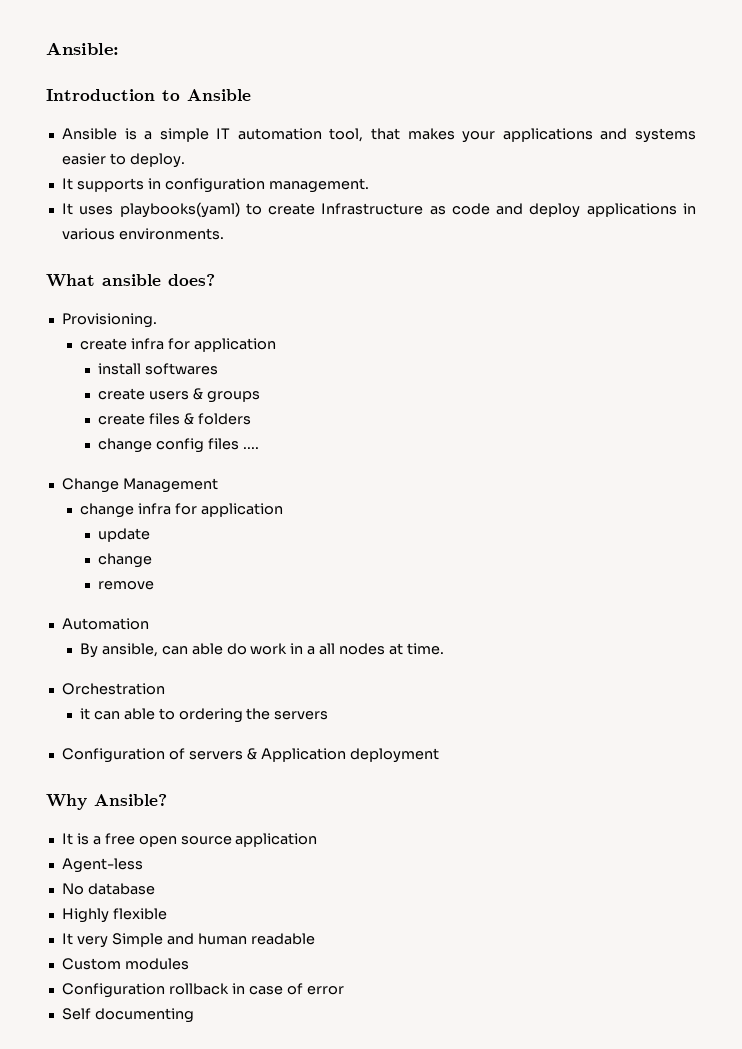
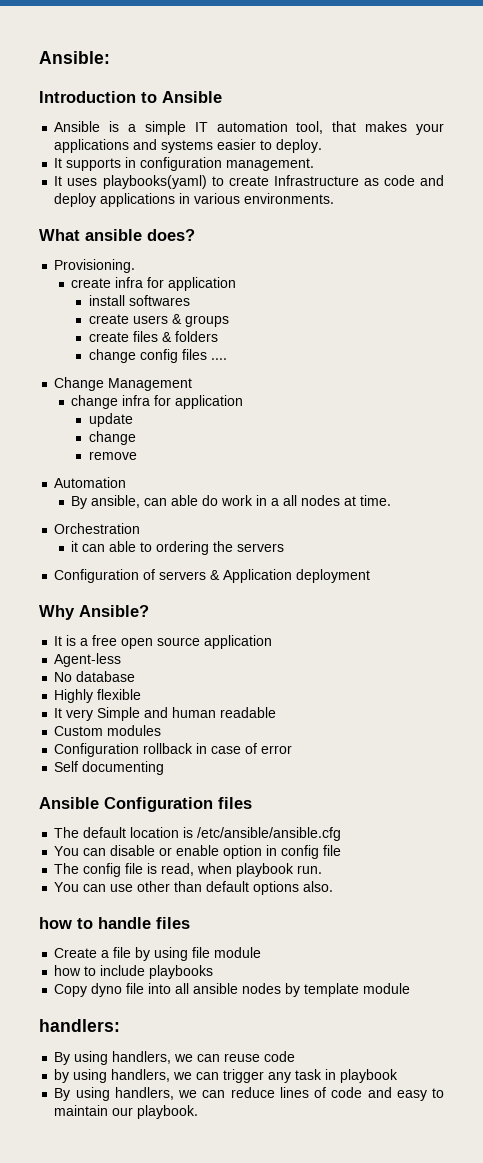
(194, 1015) none -> [39,797,252,812] [54,827,342,841] [54,845,342,859] [54,863,323,877] [54,881,334,895] [39,917,190,929] [54,947,262,961] [54,965,214,979] [54,983,411,997] [39,1019,120,1032] [54,1051,296,1065] [54,1069,399,1083] [54,1087,445,1101] [54,1105,199,1119] // Ansible Configuration files // The default location is /etc/ansible/ansible.cfg // You can disable or enable option in config file // The config file is read, when playbook run. // You can use other than default options also. // how to handle files // Create a file by using file module // how to include playbooks // Copy dyno file into all ansible nodes by template module // handlers: // By using handlers, we can reuse code // by using handlers, we can trigger any task in playbook // By using handlers, we can reduce lines of code and easy to maintain our playbook.

